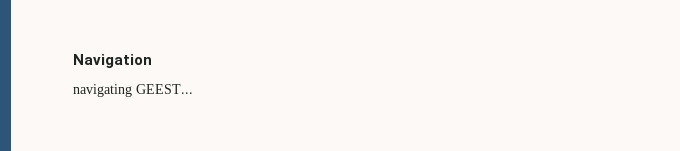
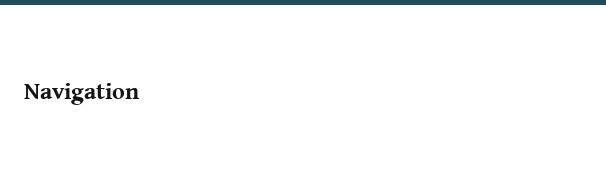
[73,84,193,97] // navigating GEEST... -> (139, 94) none

